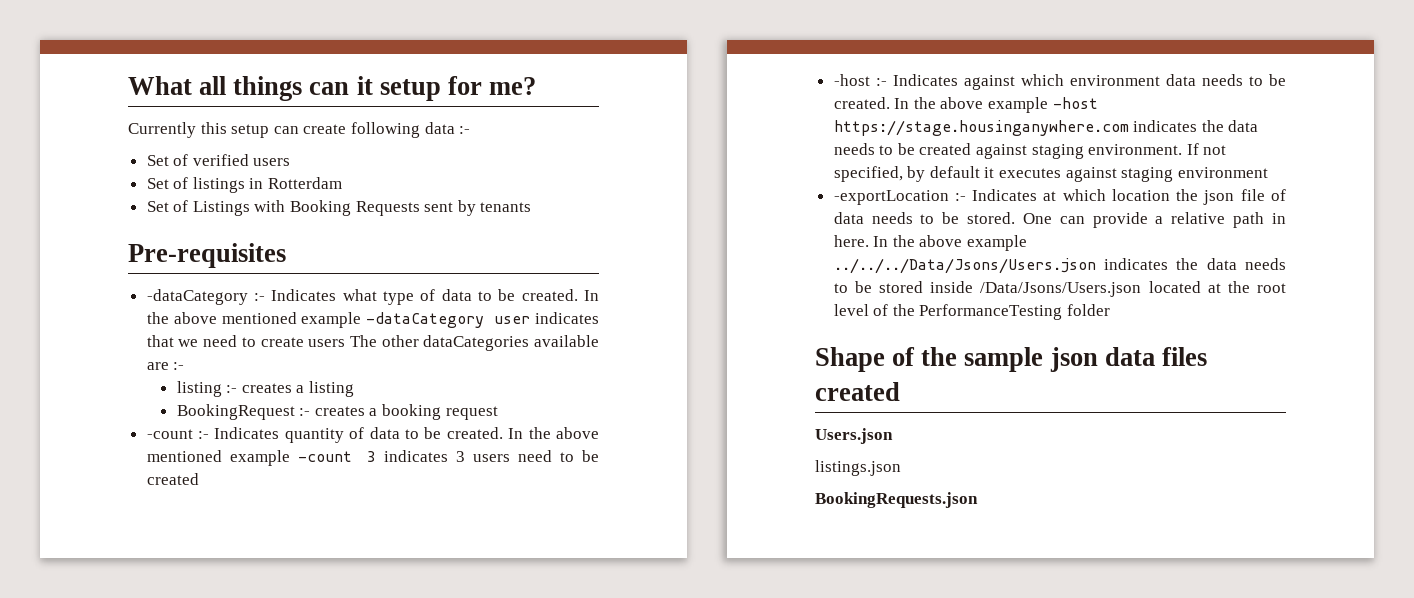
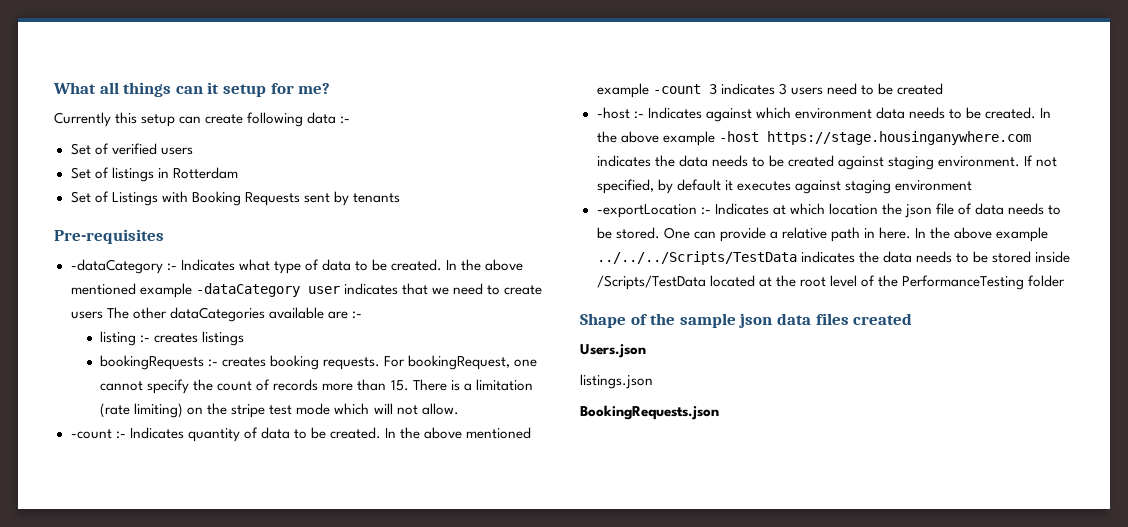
[296,381,355,397] [176,404,498,420] a listing // BookingRequest :- creates a booking request -> [202,331,245,346] [100,355,538,370] [100,379,533,394] [100,403,459,418] listings // bookingRequests :- creates booking requests. For bookingRequest, one cannot specify the count of records more than 15. There is a limitation (rate limiting) on the stripe test mode which will not allow.
[833,258,1096,274] ../../../Data/Jsons/Users.json -> [596,251,797,265] ../../../Scripts/TestData
[980,282,1142,297] /Data/Jsons/Users.json -> [596,275,706,290] /Scripts/TestData

